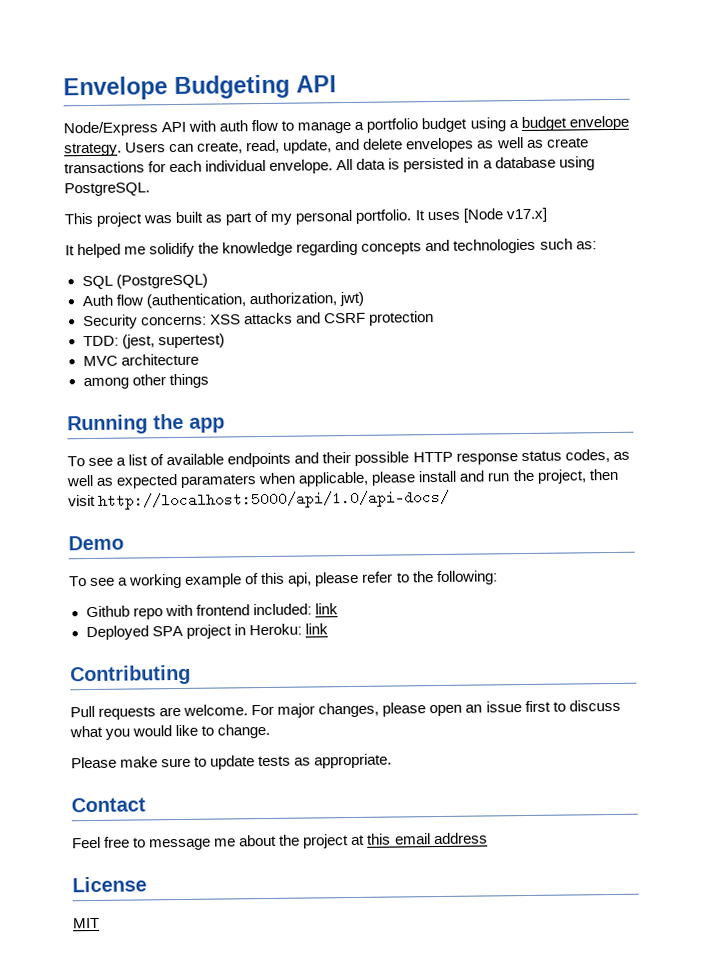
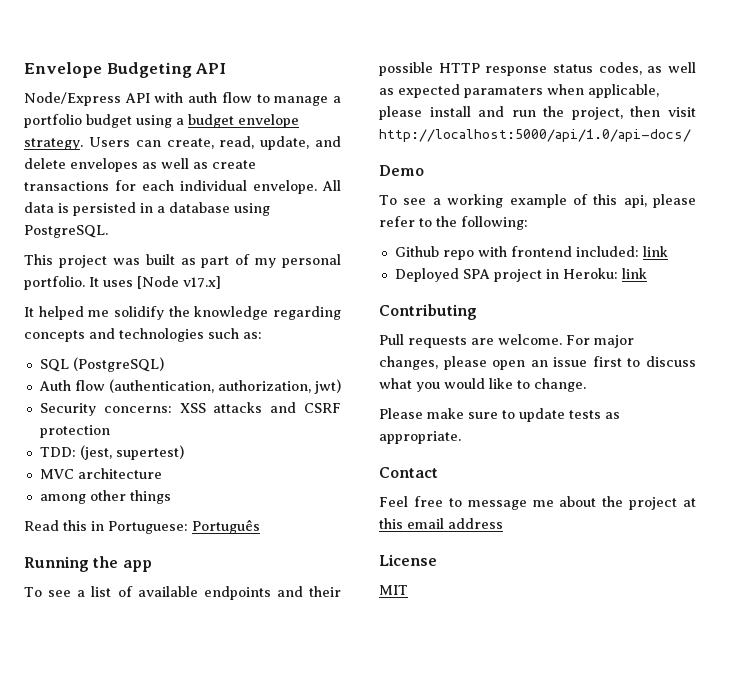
(209, 381) none -> [24,519,260,534] // Read this in Portuguese: Português

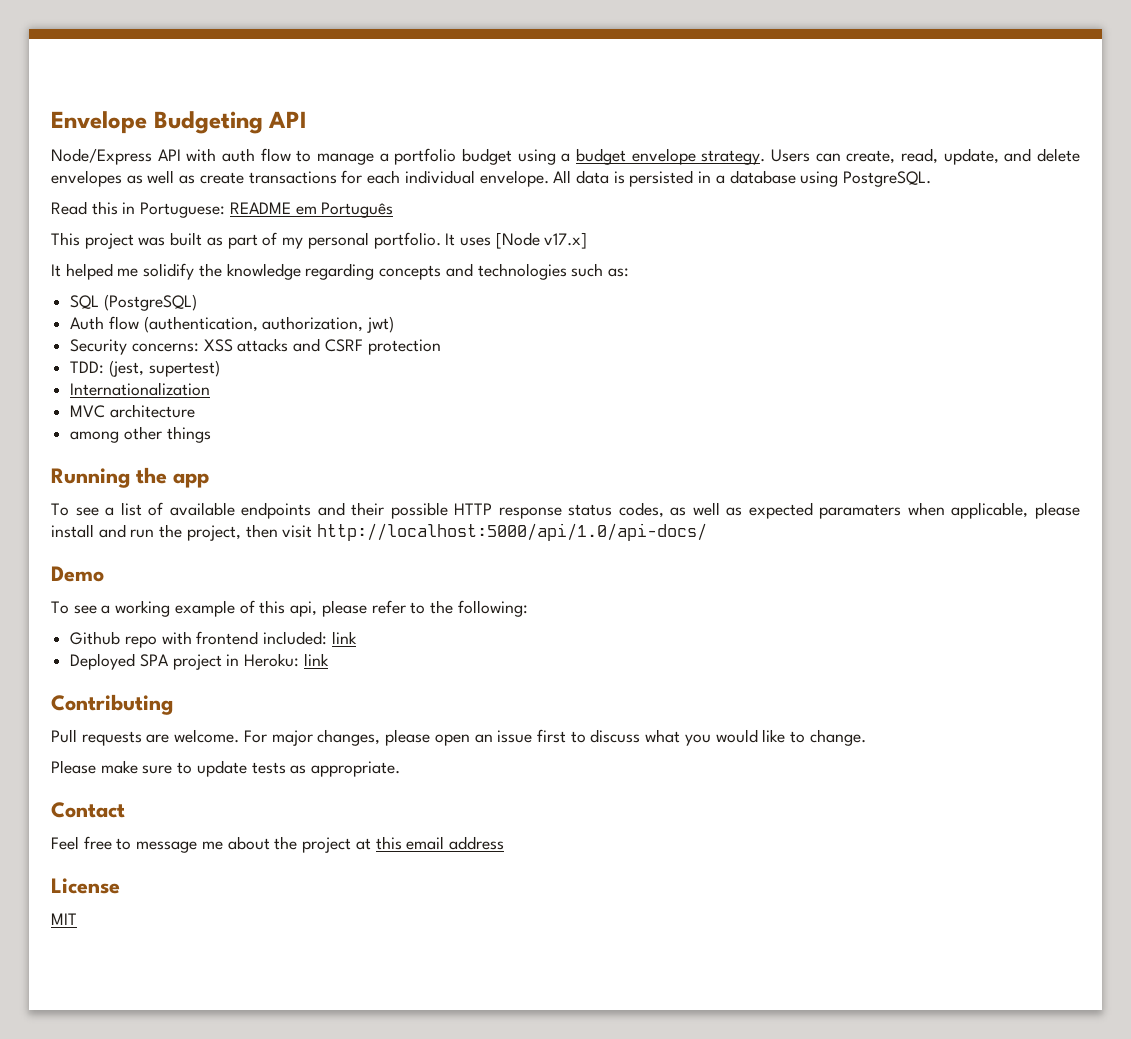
(108, 231) none -> [51,201,394,218] // Read this in Portuguese: README em Português
(184, 452) none -> [70,382,211,396] // Internationalization
[24,519,260,534] // Read this in Portuguese: Português -> (211, 434) none

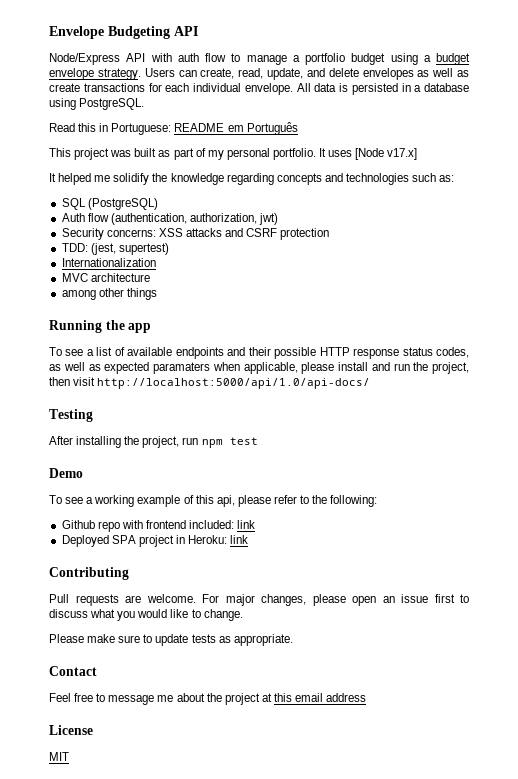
(708, 532) none -> [49,409,93,422] [49,436,258,448] // Testing // After installing the project, run npm test

